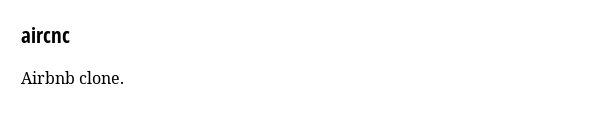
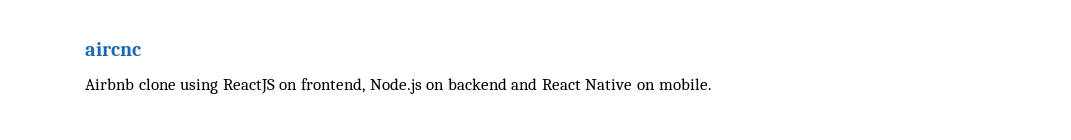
[79,71,125,84] clone. -> [138,78,712,94] clone using ReactJS on frontend, Node.js on backend and React Native on mobile.

